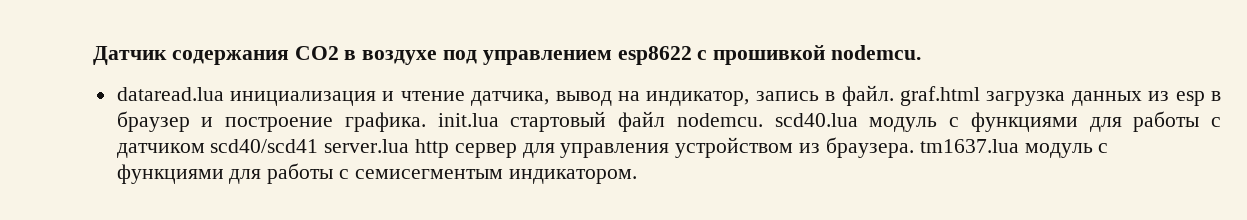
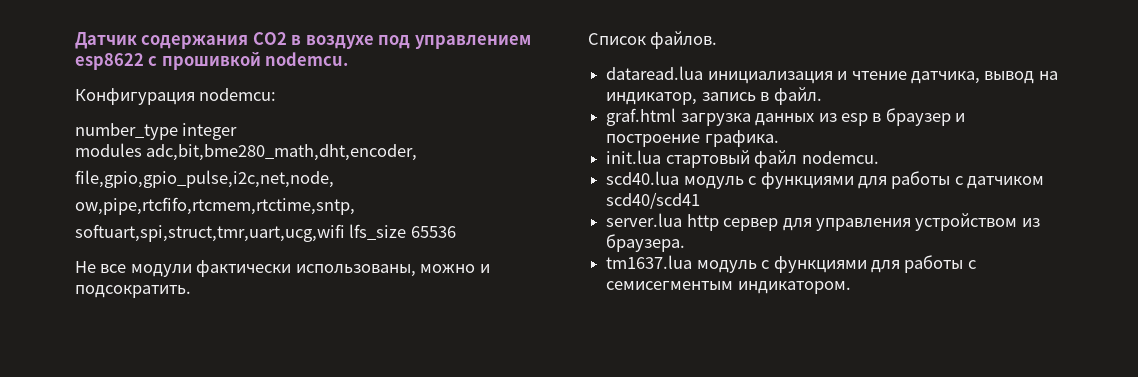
(922, 52) none -> [75,88,277,105] [75,123,238,140] [75,143,418,161] [75,170,334,188] [75,197,355,215] [75,224,456,242] [75,260,490,277] [75,285,191,298] [588,31,718,49] // Конфигурация nodemcu: // number_type integer // modules adc,bit,bme280_math,dht,encoder, // file,gpio,gpio_pulse,i2c,net,node, // ow,pipe,rtcfifo,rtcmem,rtctime,sntp, // softuart,spi,struct,tmr,uart,ucg,wifi lfs_size 65536 // Не все модули фактически использованы, можно и подсократить. // Список файлов.
(894, 95) none -> (822, 96) //
(426, 122) none -> (779, 138) //
(763, 120) none -> (879, 157) //
(319, 146) none -> (701, 200) //
(914, 147) none -> (686, 243) //

